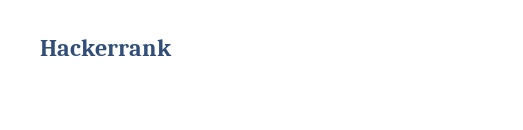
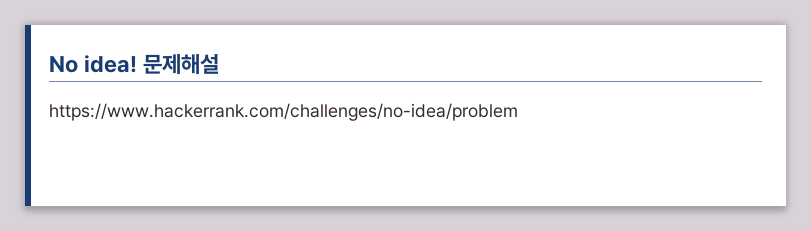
[40,39,172,56] Hackerrank -> [49,54,220,75] [49,103,518,121] No idea! 문제해설 // https://www.hackerrank.com/challenges/no-idea/problem

